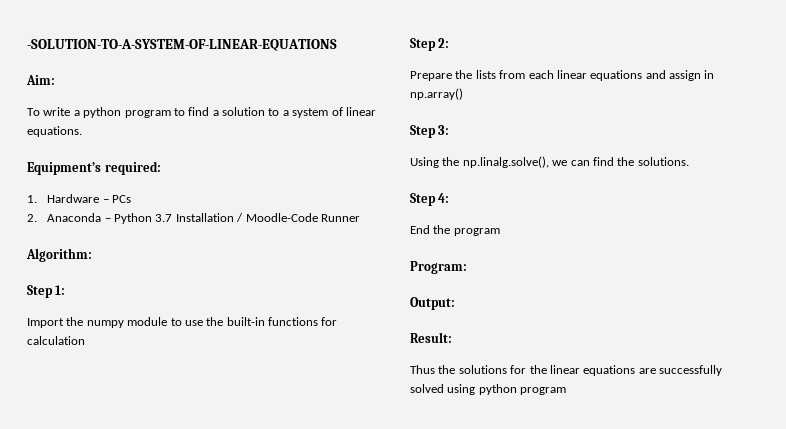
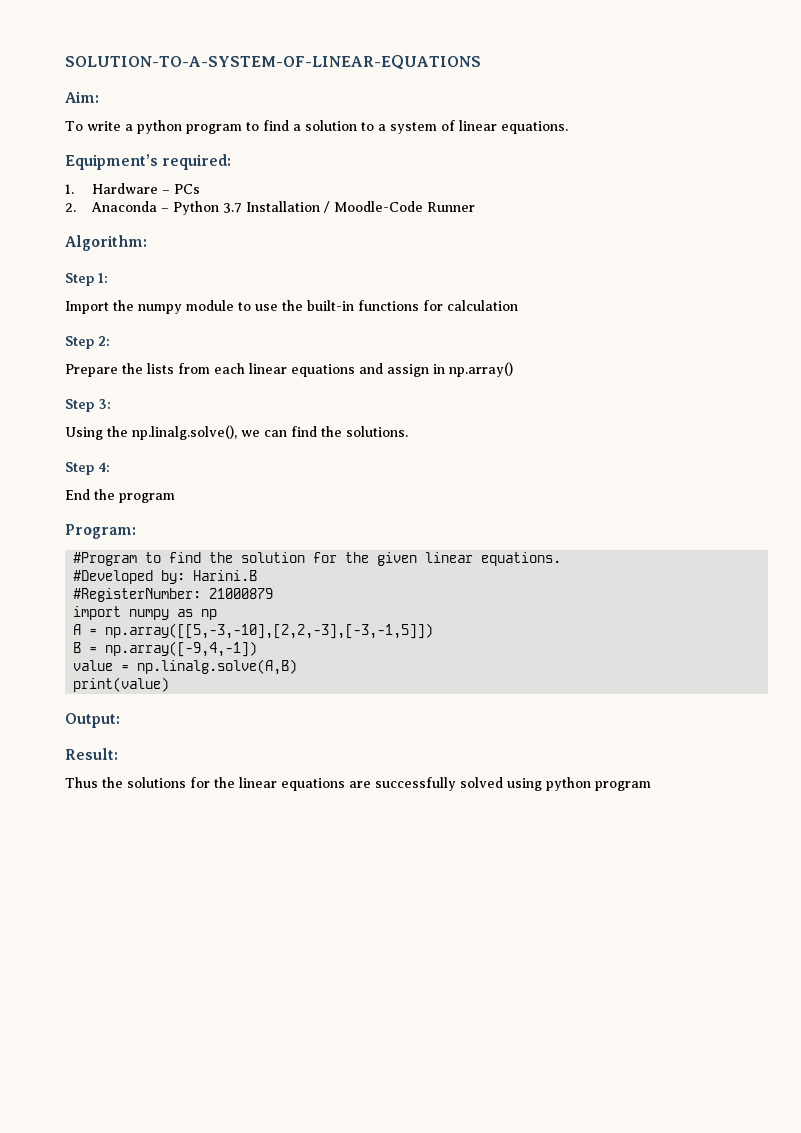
[27,39,337,51] -SOLUTION-TO-A-SYSTEM-OF-LINEAR-EQUATIONS -> [65,55,481,70] SOLUTION-TO-A-SYSTEM-OF-LINEAR-EQUATIONS
(467, 267) none -> [73,552,562,566] [73,570,258,584] [73,588,274,602] [73,606,218,620] [73,623,434,639] [73,641,258,657] [73,659,298,675] [73,677,170,692] // #Program to find the solution for the given linear equations. // #Developed by: Harini.B // #RegisterNumber: 21000879 // import numpy as np // A = np.array([[5,-3,-10],[2,2,-3],[-3,-1,5]]) // B = np.array([-9,4,-1]) // value = np.linalg.solve(A,B) // print(value)

